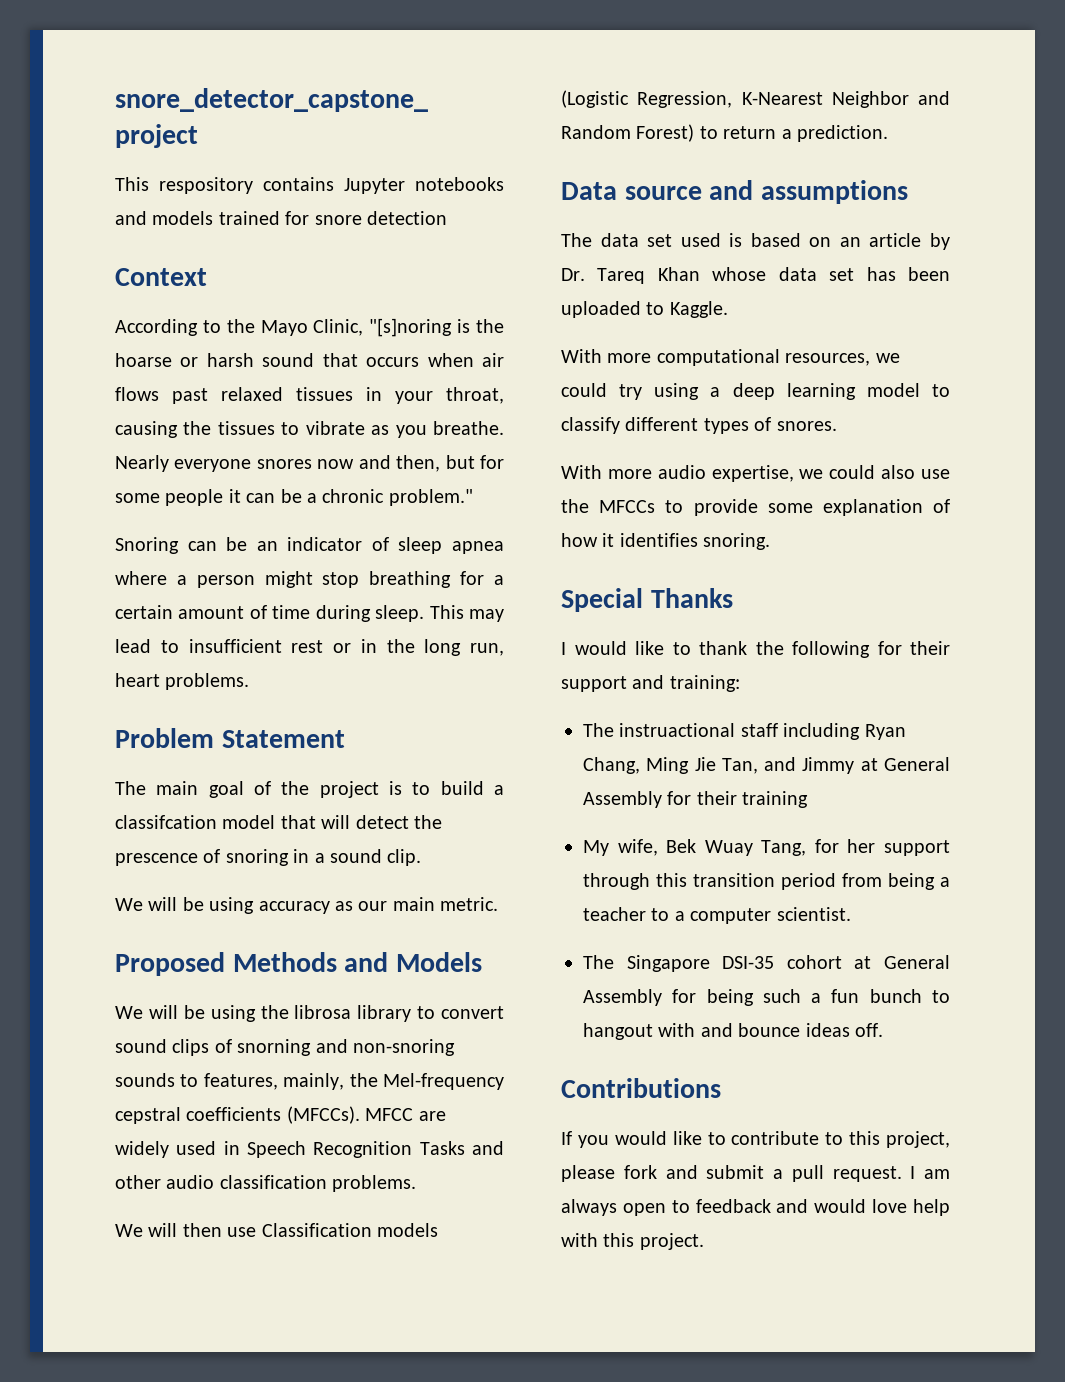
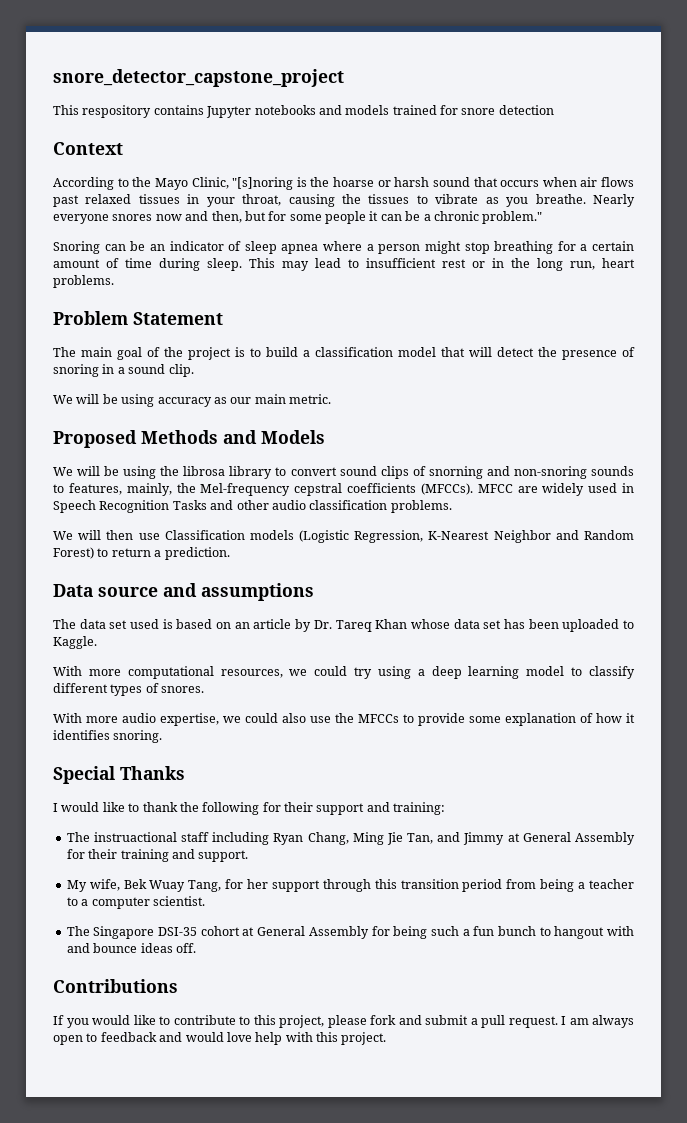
[115,815,217,829] classifcation -> [315,347,393,357] classification
[115,853,198,866] prescence -> [562,350,617,360] presence
(809, 799) none -> [171,849,249,862] and support.

